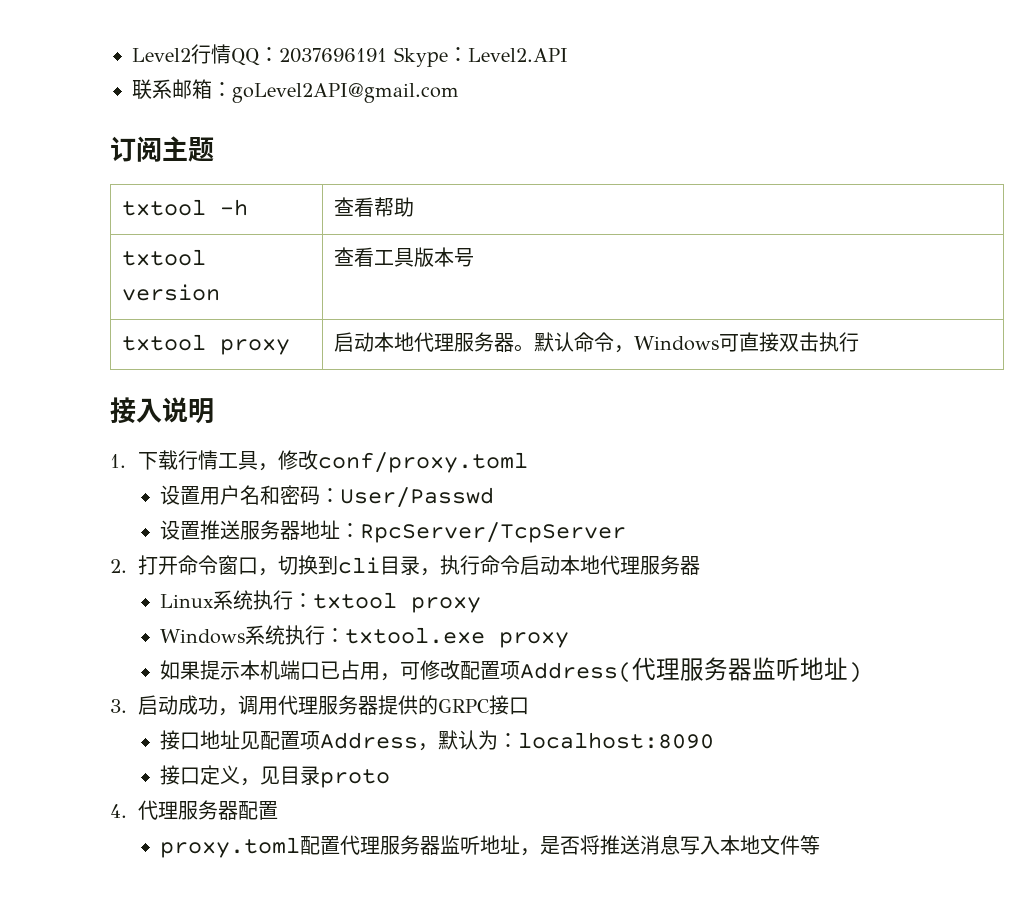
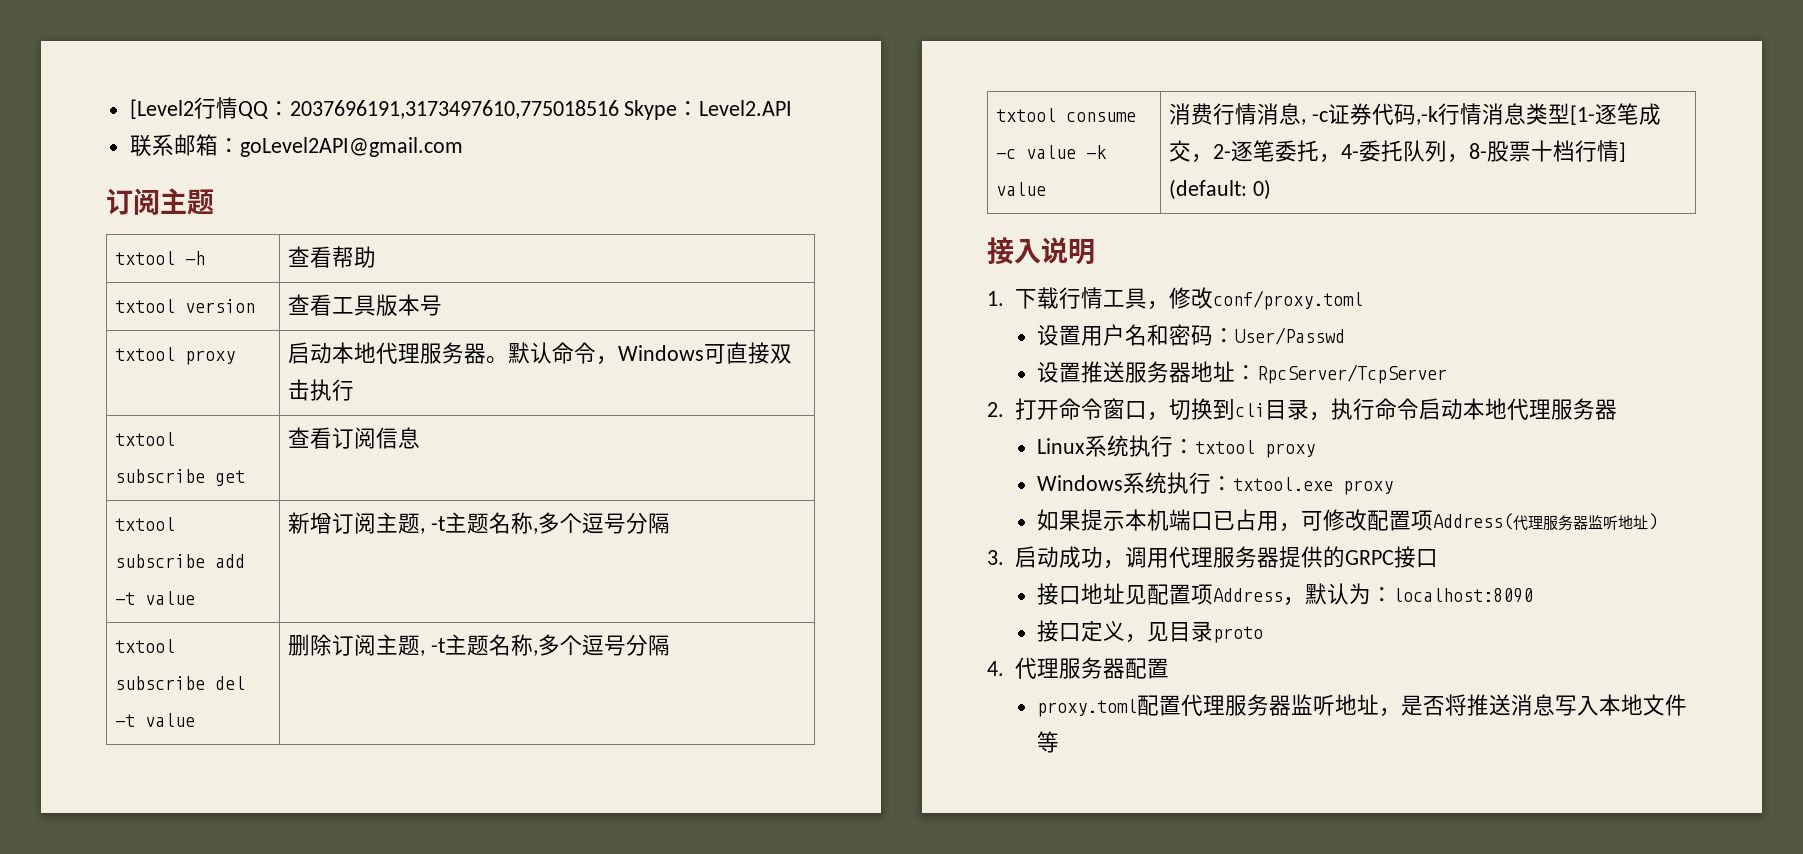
[132,48,191,62] Level2 -> [129,99,194,119] [Level2
[279,48,387,63] 2037696191 -> [289,100,619,119] 2037696191,3173497610,775018516
(860, 342) none -> [114,432,175,446] [114,469,245,486] [287,427,420,449] [114,517,175,531] [114,554,245,568] [114,591,195,605] [287,512,670,534] [114,639,175,653] [114,676,245,690] [114,713,195,727] [287,634,670,656] [995,108,1136,122] [995,145,1107,159] [995,182,1046,196] [1168,103,1661,125] [1168,140,1626,163] [1168,179,1271,200] // txtool subscribe get | 查看订阅信息 // txtool subscribe add -t value | 新增订阅主题, -t主题名称,多个逗号分隔 // txtool subscribe del -t value | 删除订阅主题, -t主题名称,多个逗号分隔 // txtool consume -c value -k value | 消费行情消息, -c证券代码,-k行情消息类型[1-逐笔成交，2-逐笔委托，4-委托队列，8-股票十档行情] (default: 0)

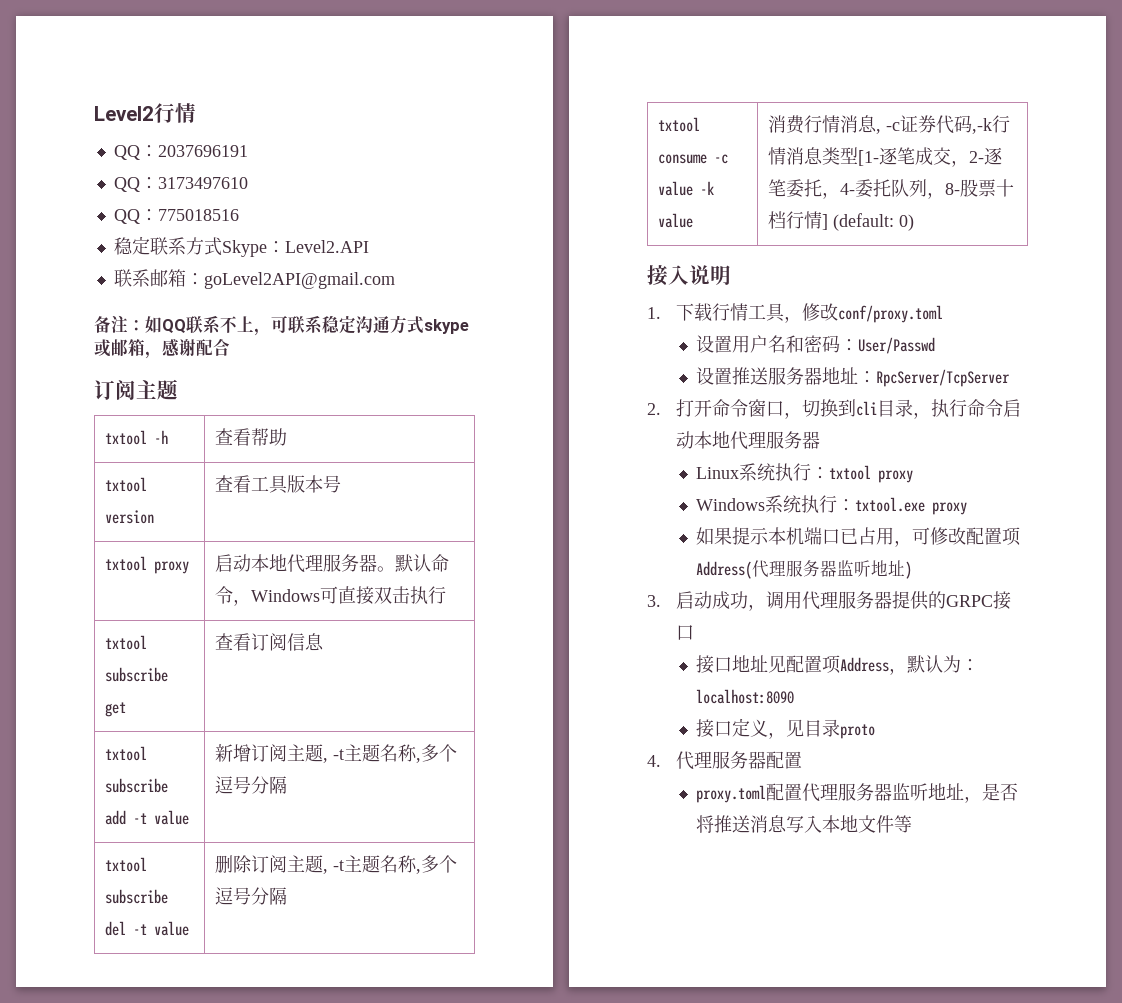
[129,97,619,119] [Level2行情QQ：2037696191,3173497610,775018516 -> [94,103,196,123] [113,145,248,160] [113,177,248,192] [113,209,239,224] [113,236,222,256] Level2行情 // QQ：2037696191 // QQ：3173497610 // QQ：775018516 // 稳定联系方式
(463, 147) none -> [94,315,469,336] [94,338,230,359] // 备注：如QQ联系不上，可联系稳定沟通方式skype或邮箱，感谢配合

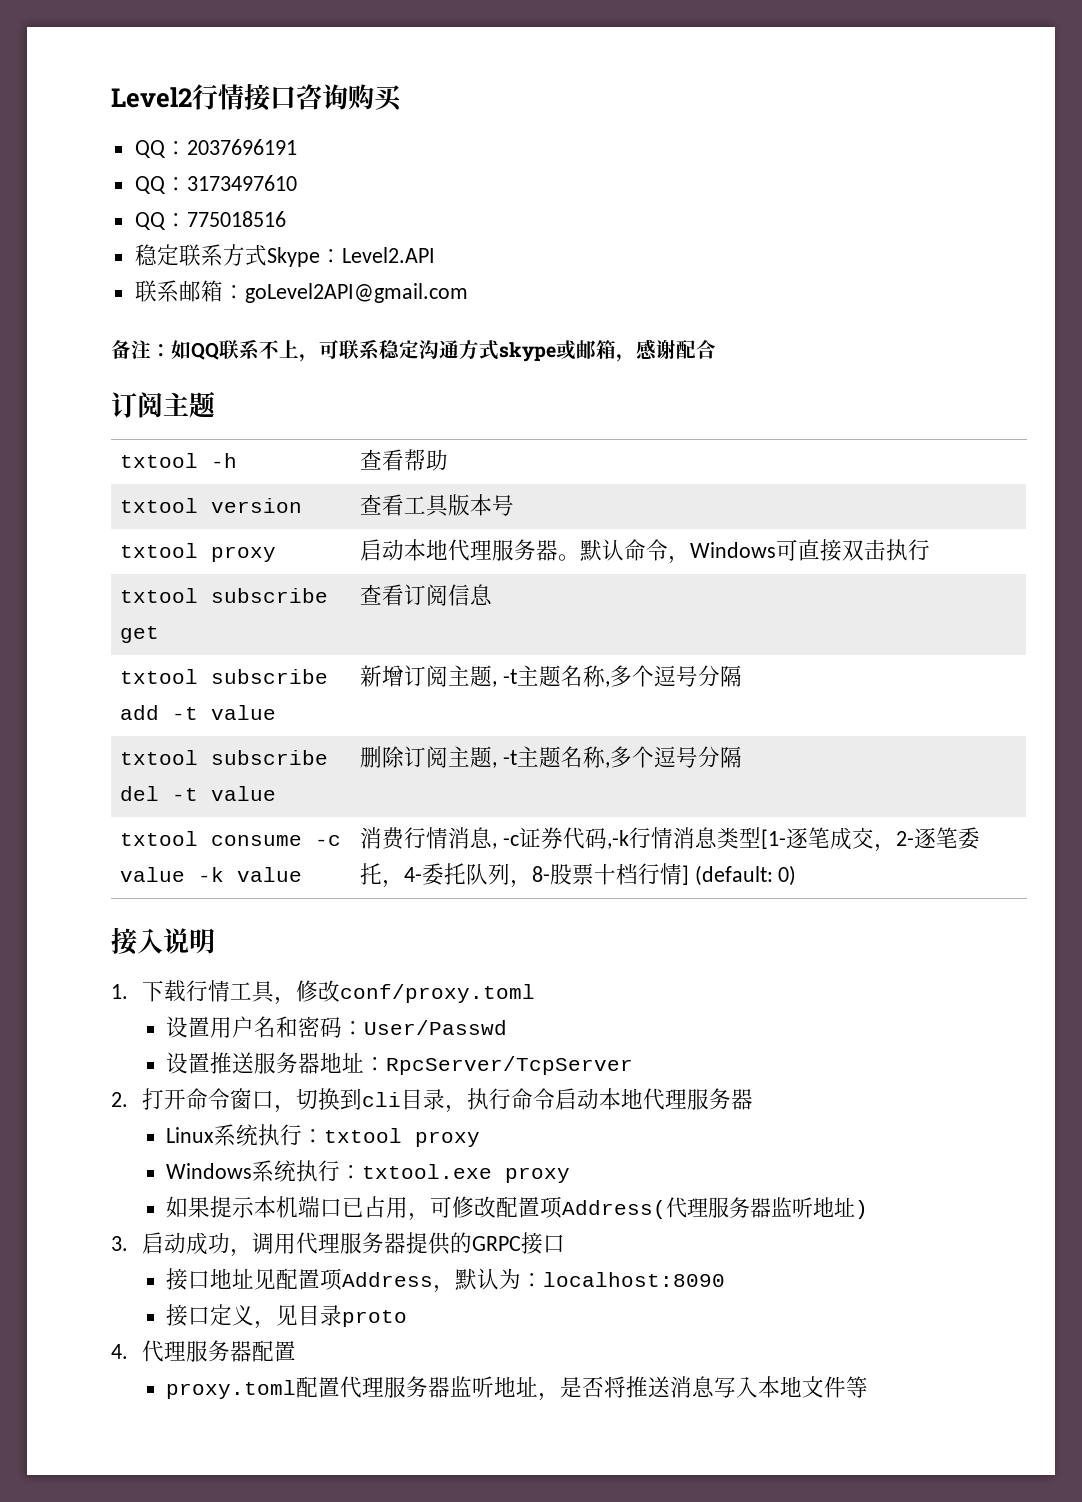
(196, 113) none -> [244,83,403,112] 接口咨询购买

